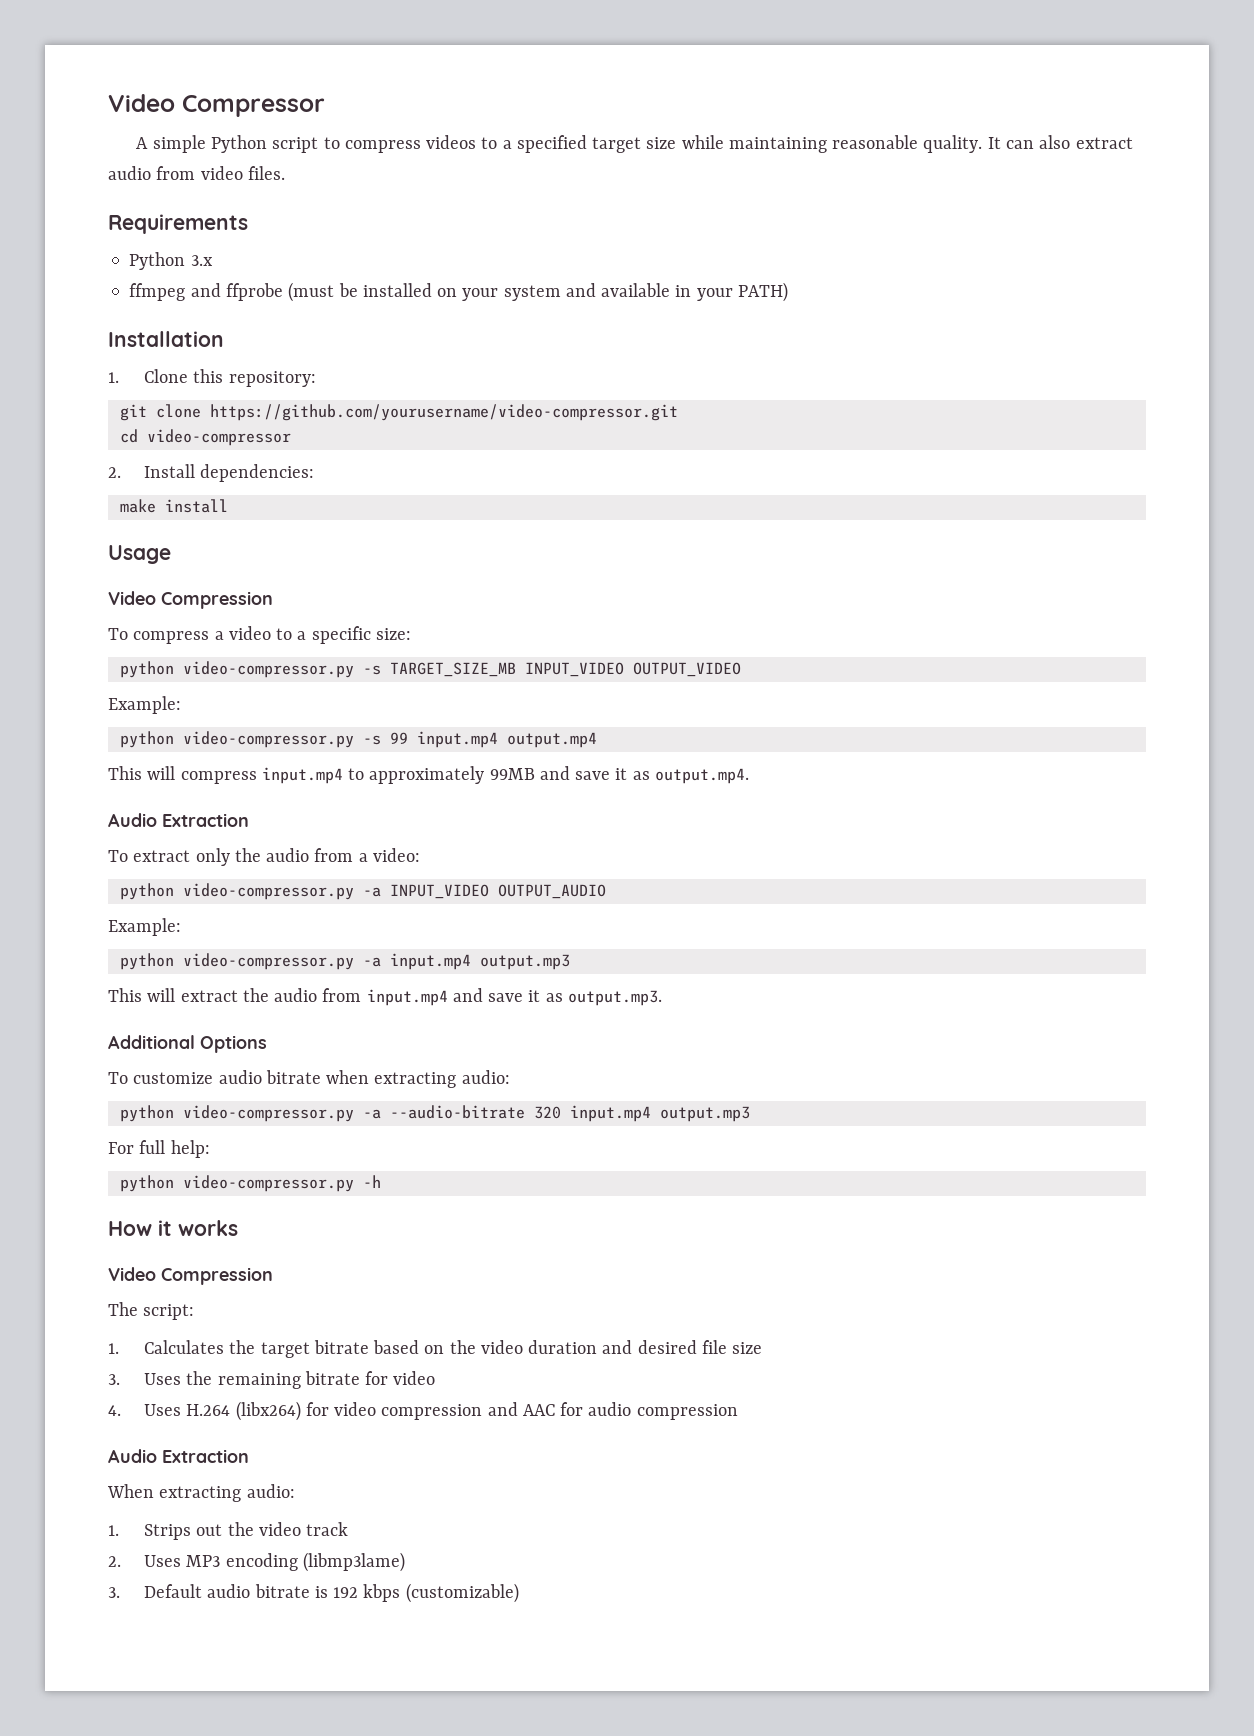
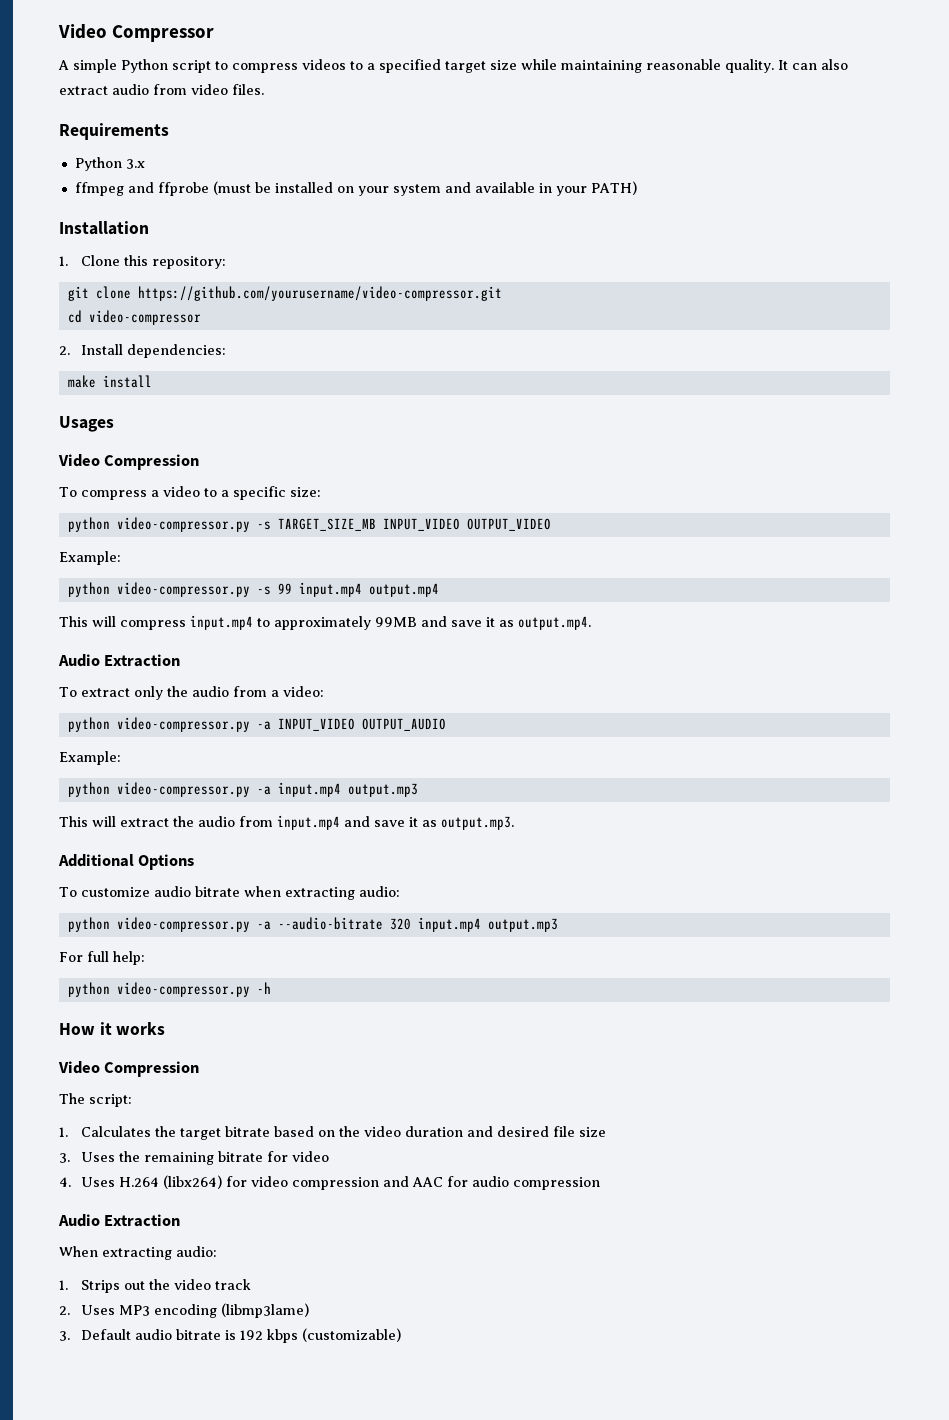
[108,545,171,564] Usage -> [59,416,114,432] Usages

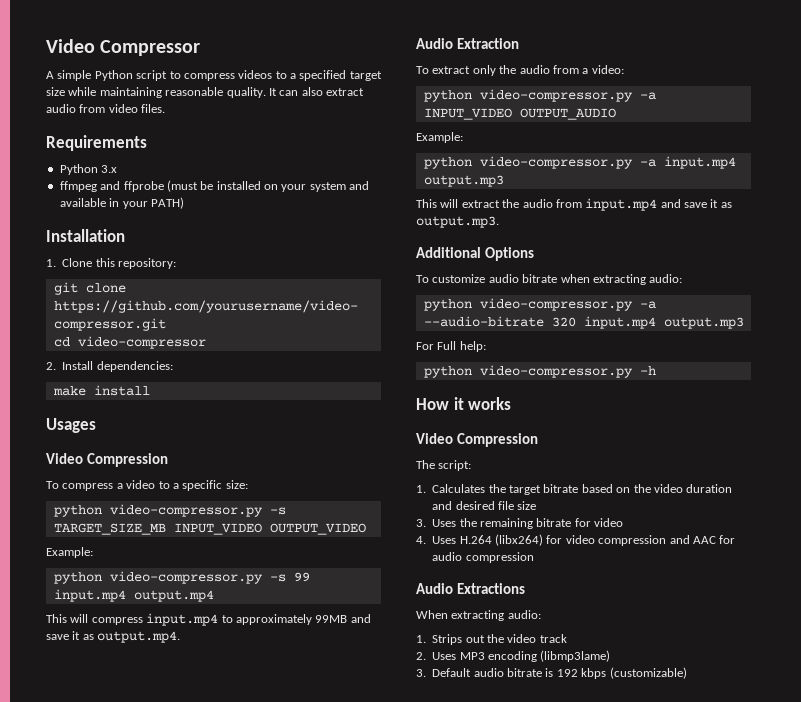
[87,951,109,962] full -> [437,341,457,350] Full
[104,1214,181,1227] Extraction -> [456,583,525,594] Extractions

